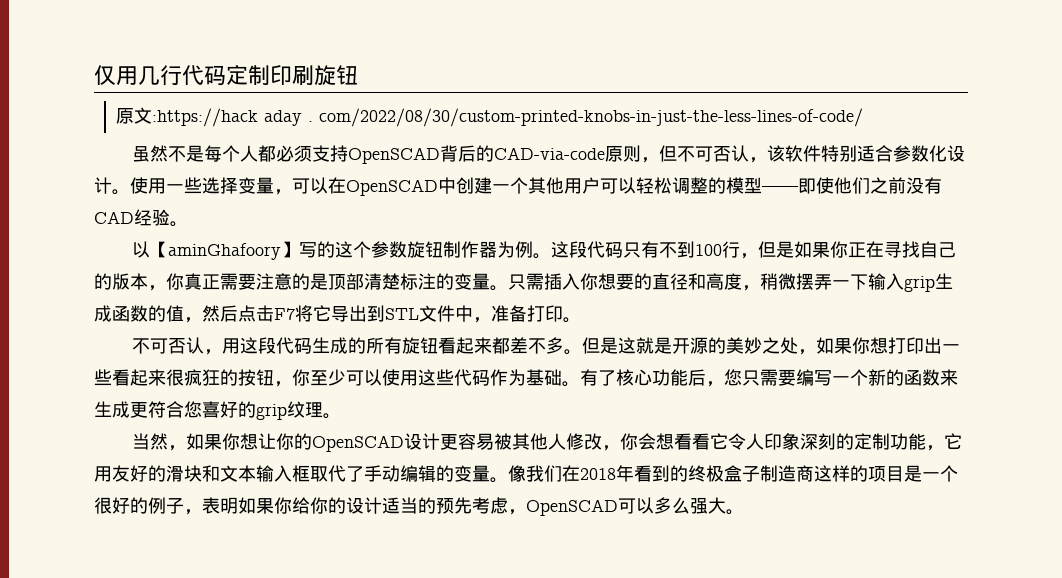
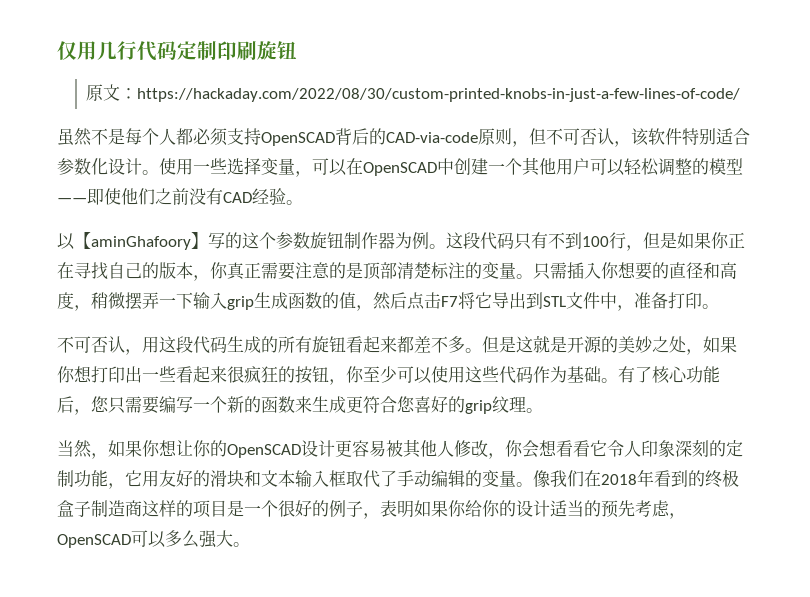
[151,108,863,127] :https://hack aday . com/2022/08/30/custom-printed-knobs-in-just-the-less-lines-of-code/ -> [120,88,741,102] ：https://hackaday.com/2022/08/30/custom-printed-knobs-in-just-a-few-lines-of-code/

